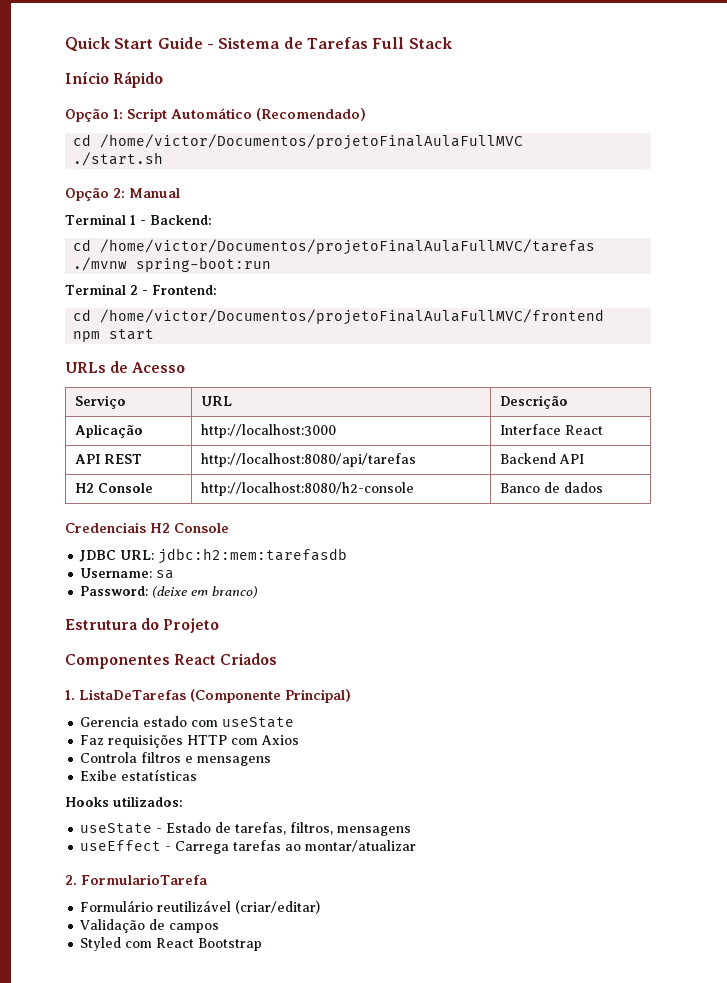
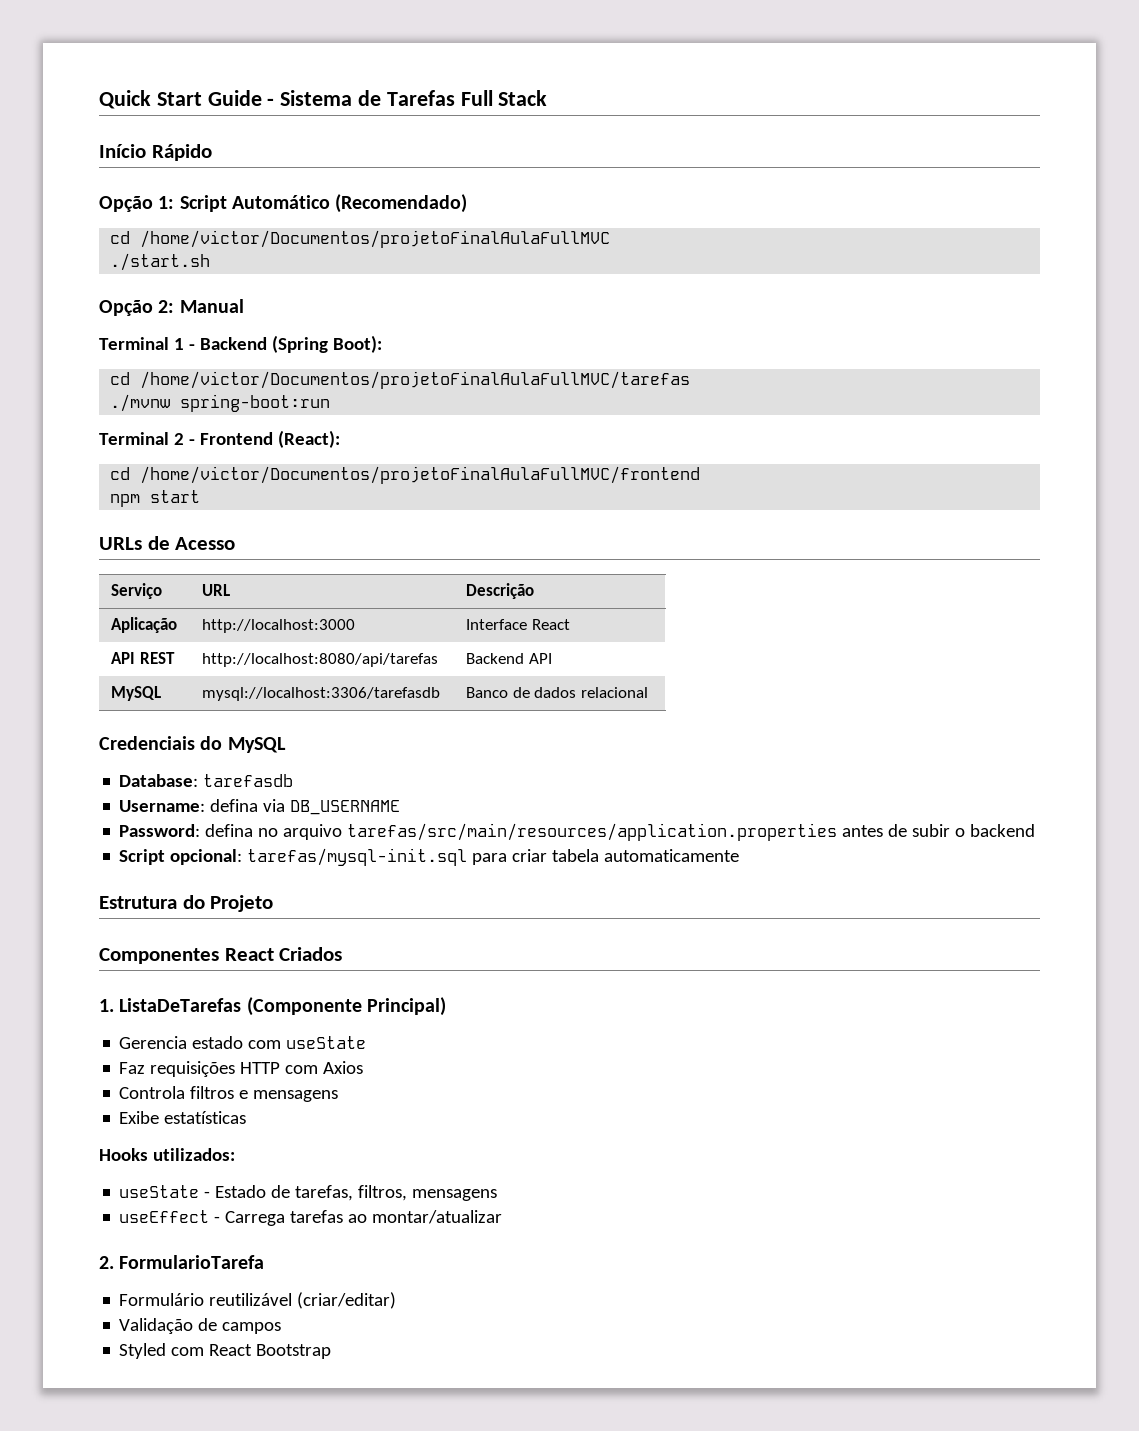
[149,215,212,225] Backend: -> [199,335,382,353] Backend (Spring Boot):
[151,285,217,295] Frontend: -> [199,430,340,448] Frontend (React):
[75,483,154,493] [201,482,415,496] H2 Console | http://localhost:8080/h2-console -> [111,686,162,701] [202,687,441,701] MySQL | mysql://localhost:3306/tarefasdb
(604, 487) none -> [580,687,648,698] relacional
[150,523,229,533] [79,548,348,564] [80,568,175,579] [80,586,259,598] H2 Console // JDBC URL: jdbc:h2:mem:tarefasdb // Username: sa // Password: (deixe em branco) -> [200,736,286,753] [119,774,294,787] [119,799,401,815] [119,823,1036,841] [119,848,740,866] do MySQL // Database: tarefasdb // Username: defina via DB_USERNAME // Password: defina no arquivo tarefas/src/main/resources/application.properties antes de subir o backend // Script opcional: tarefas/mysql-init.sql para criar tabela automaticamente

